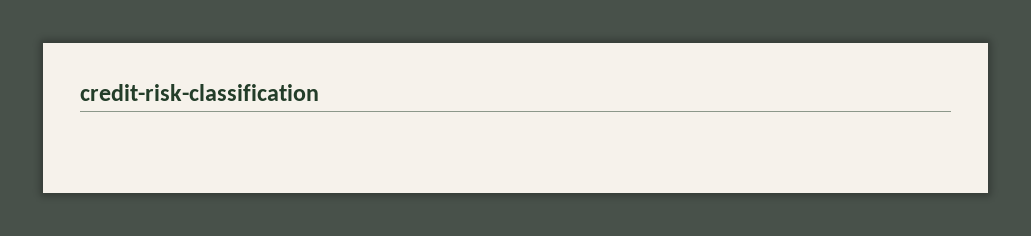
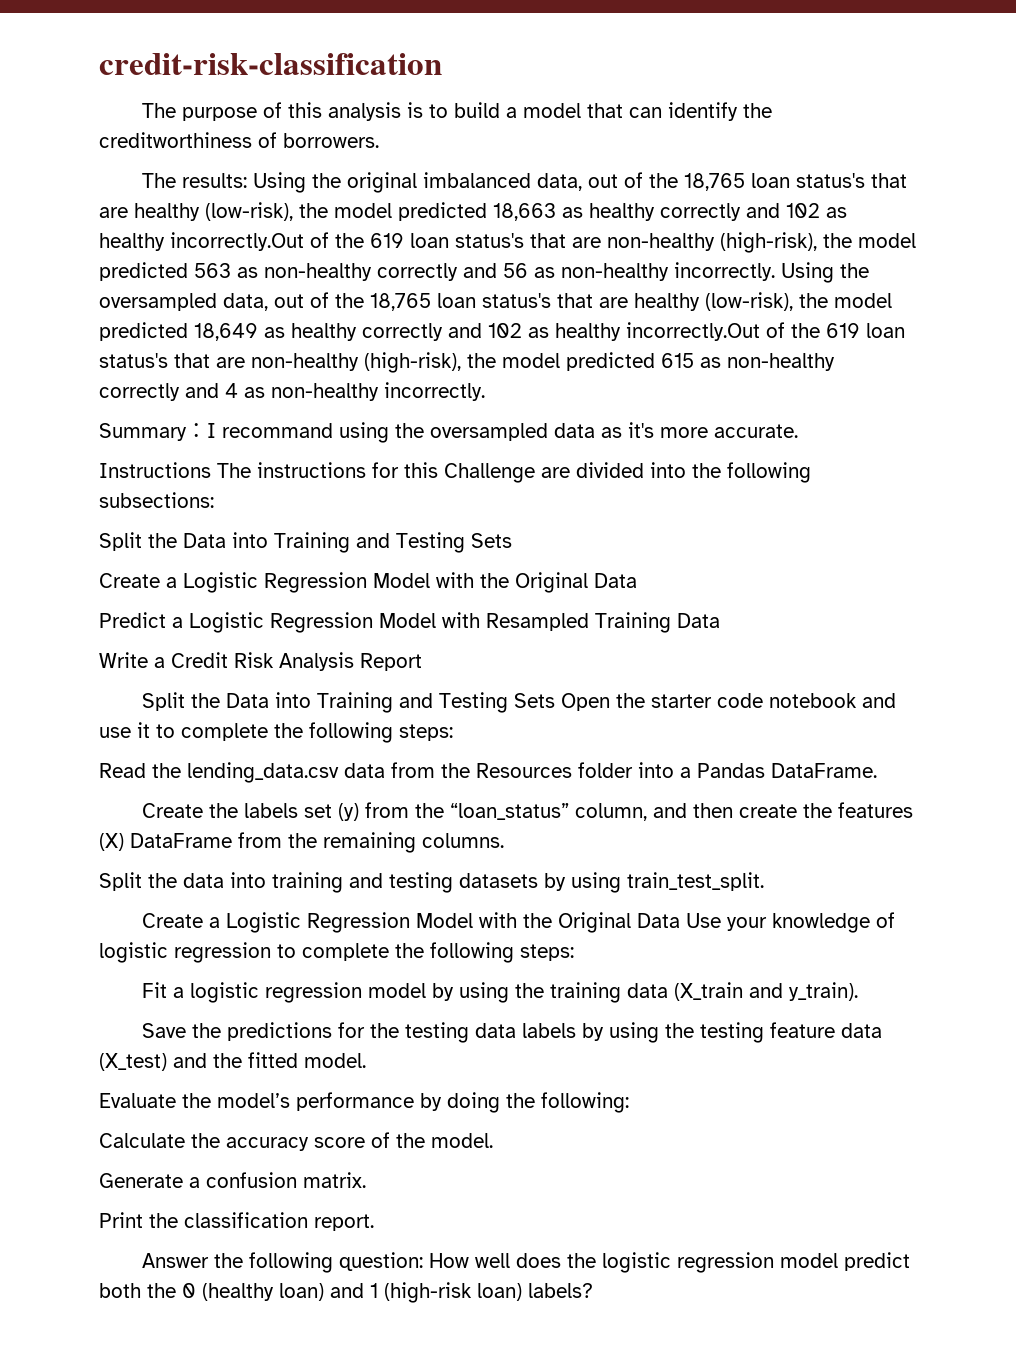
(319, 92) none -> [141,102,772,121] [99,132,379,148] [141,172,907,193] [99,202,847,221] [99,232,916,253] [99,262,869,283] [99,292,892,311] [99,322,905,341] [99,352,835,373] [99,382,485,401] [99,422,798,443] [99,462,811,483] [99,492,214,508] [99,532,512,553] [99,572,637,593] [99,612,720,633] [99,652,422,671] [141,692,896,713] [99,722,453,743] [99,762,877,783] [141,802,913,821] [99,832,504,853] [99,872,764,893] [141,912,895,933] [99,942,574,963] [141,982,858,1003] [141,1022,882,1043] [99,1052,366,1071] [99,1092,629,1113] [99,1132,493,1151] [99,1172,366,1188] [99,1212,374,1231] [141,1252,910,1273] [99,1282,593,1303] // The purpose of this analysis is to build a model that can identify the creditworthiness of borrowers. // The results: Using the original imbalanced data, out of the 18,765 loan status's that are healthy (low-risk), the model predicted 18,663 as healthy correctly and 102 as healthy incorrectly.Out of the 619 loan status's that are non-healthy (high-risk), the model predicted 563 as non-healthy correctly and 56 as non-healthy incorrectly. Using the oversampled data, out of the 18,765 loan status's that are healthy (low-risk), the model predicted 18,649 as healthy correctly and 102 as healthy incorrectly.Out of the 619 loan status's that are non-healthy (high-risk), the model predicted 615 as non-healthy correctly and 4 as non-healthy incorrectly. // Summary：I recommand using the oversampled data as it's more accurate. // Instructions The instructions for this Challenge are divided into the following subsections: // Split the Data into Training and Testing Sets // Create a Logistic Regression Model with the Original Data // Predict a Logistic Regression Model with Resampled Training Data // Write a Credit Risk Analysis Report // Split the Data into Training and Testing Sets Open the starter code notebook and use it to complete the following steps: // Read the lending_data.csv data from the Resources folder into a Pandas DataFrame. // Create the labels set (y) from the “loan_status” column, and then create the features (X) DataFrame from the remaining columns. // Split the data into training and testing datasets by using train_test_split. // Create a Logistic Regression Model with the Original Data Use your knowledge of logistic regression to complete the following steps: // Fit a logistic regression model by using the training data (X_train and y_train). // Save the predictions for the testing data labels by using the testing feature data (X_test) and the fitted model. // Evaluate the model’s performance by doing the following: // Calculate the accuracy score of the model. // Generate a confusion matrix. // Print the classification report. // Answer the following question: How well does the logistic regression model predict both the 0 (healthy loan) and 1 (high-risk loan) labels?

